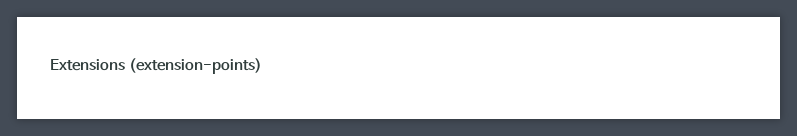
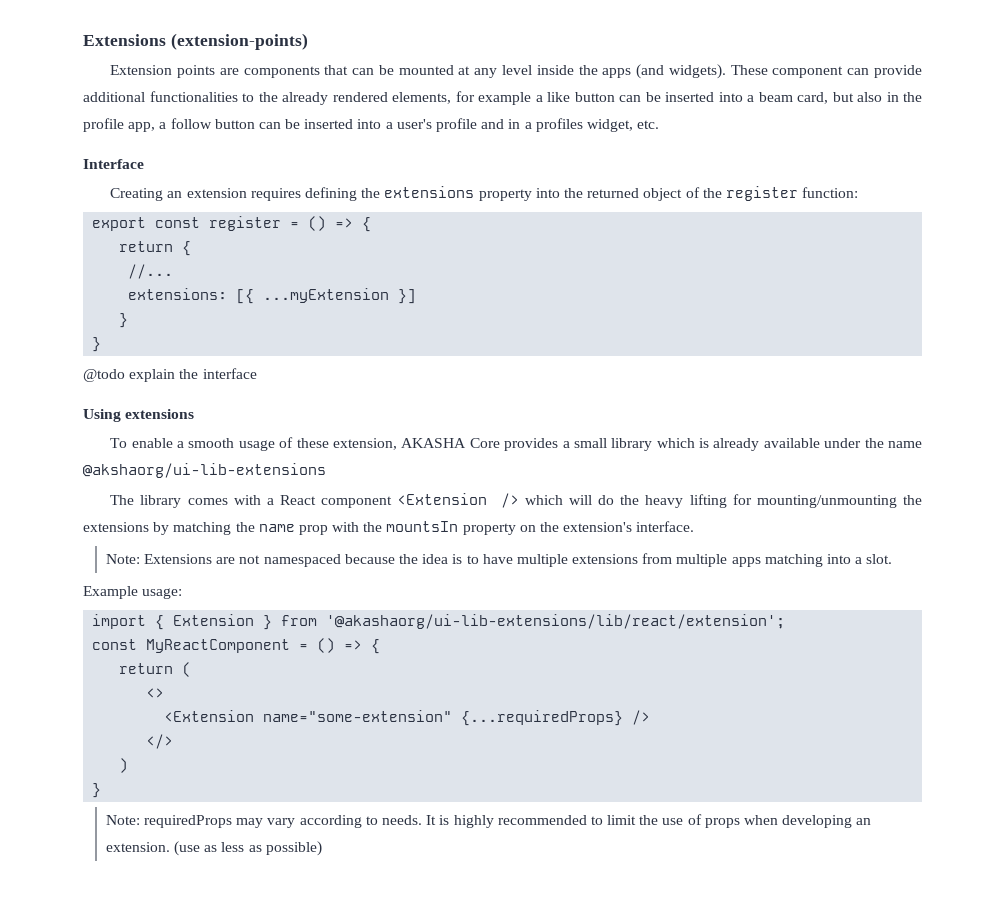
(263, 66) none -> [110,64,923,79] [83,91,922,105] [83,118,660,132] [83,159,144,169] [110,186,859,201] [92,216,372,232] [119,241,192,256] [128,264,174,279] [128,288,417,304] [119,313,129,328] [92,337,102,352] [83,368,257,382] [83,409,195,422] [110,437,923,451] [83,463,326,478] [110,493,923,508] [83,521,695,535] [105,553,893,567] [83,586,183,599] [92,614,786,630] [92,638,381,654] [119,662,192,677] [146,688,165,698] [164,710,651,726] [146,734,174,749] [119,758,129,773] [92,783,102,798] [105,814,872,828] [105,841,322,856] // Extension points are components that can be mounted at any level inside the apps (and widgets). These component can provide additional functionalities to the already rendered elements, for example a like button can be inserted into a beam card, but also in the profile app, a follow button can be inserted into a user's profile and in a profiles widget, etc. // Interface // Creating an extension requires defining the extensions property into the returned object of the register function: // export const register = () => { // return { // //... // extensions: [{ ...myExtension }] // } // } // @todo explain the interface // Using extensions // To enable a smooth usage of these extension, AKASHA Core provides a small library which is already available under the name @akshaorg/ui-lib-extensions // The library comes with a React component <Extension /> which will do the heavy lifting for mounting/unmounting the extensions by matching the name prop with the mountsIn property on the extension's interface. // Note: Extensions are not namespaced because the idea is to have multiple extensions from multiple apps matching into a slot. // Example usage: // import { Extension } from '@akashaorg/ui-lib-extensions/lib/react/extension'; // const MyReactComponent = () => { // return ( // <> // <Extension name="some-extension" {...requiredProps} /> // </> // ) // } // Note: requiredProps may vary according to needs. It is highly recommended to limit the use of props when developing an extension. (use as less as possible)

